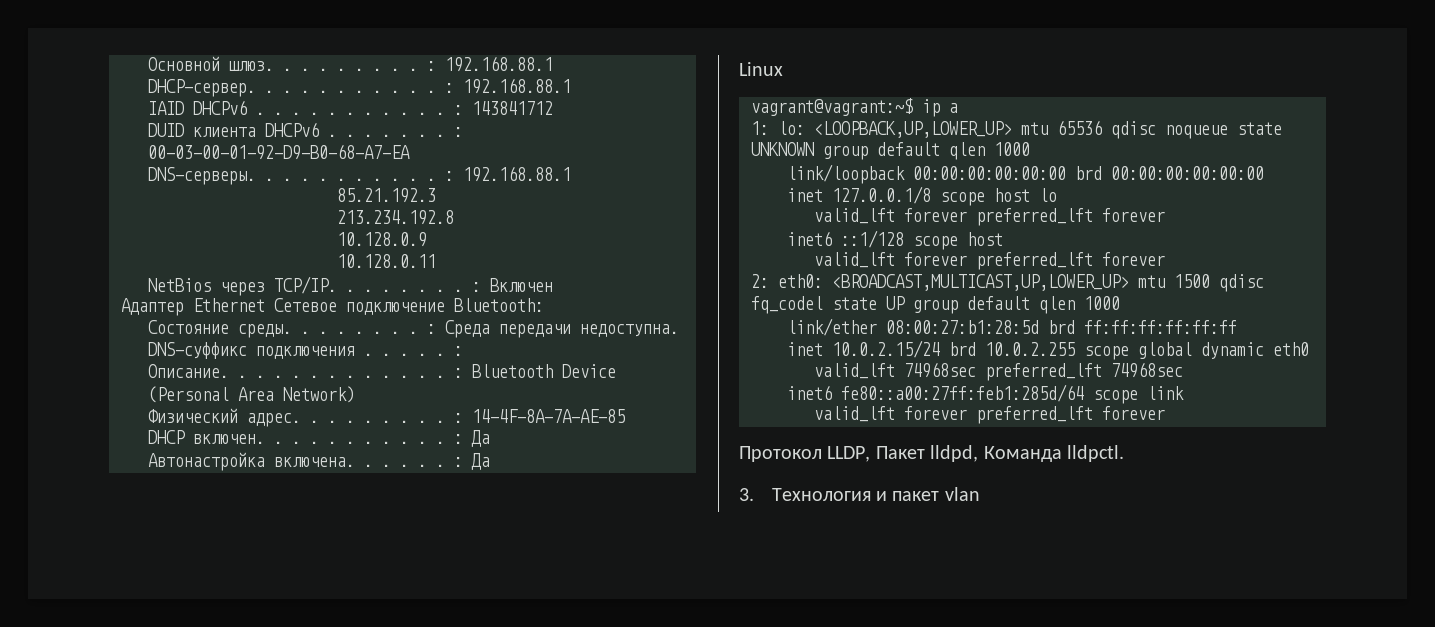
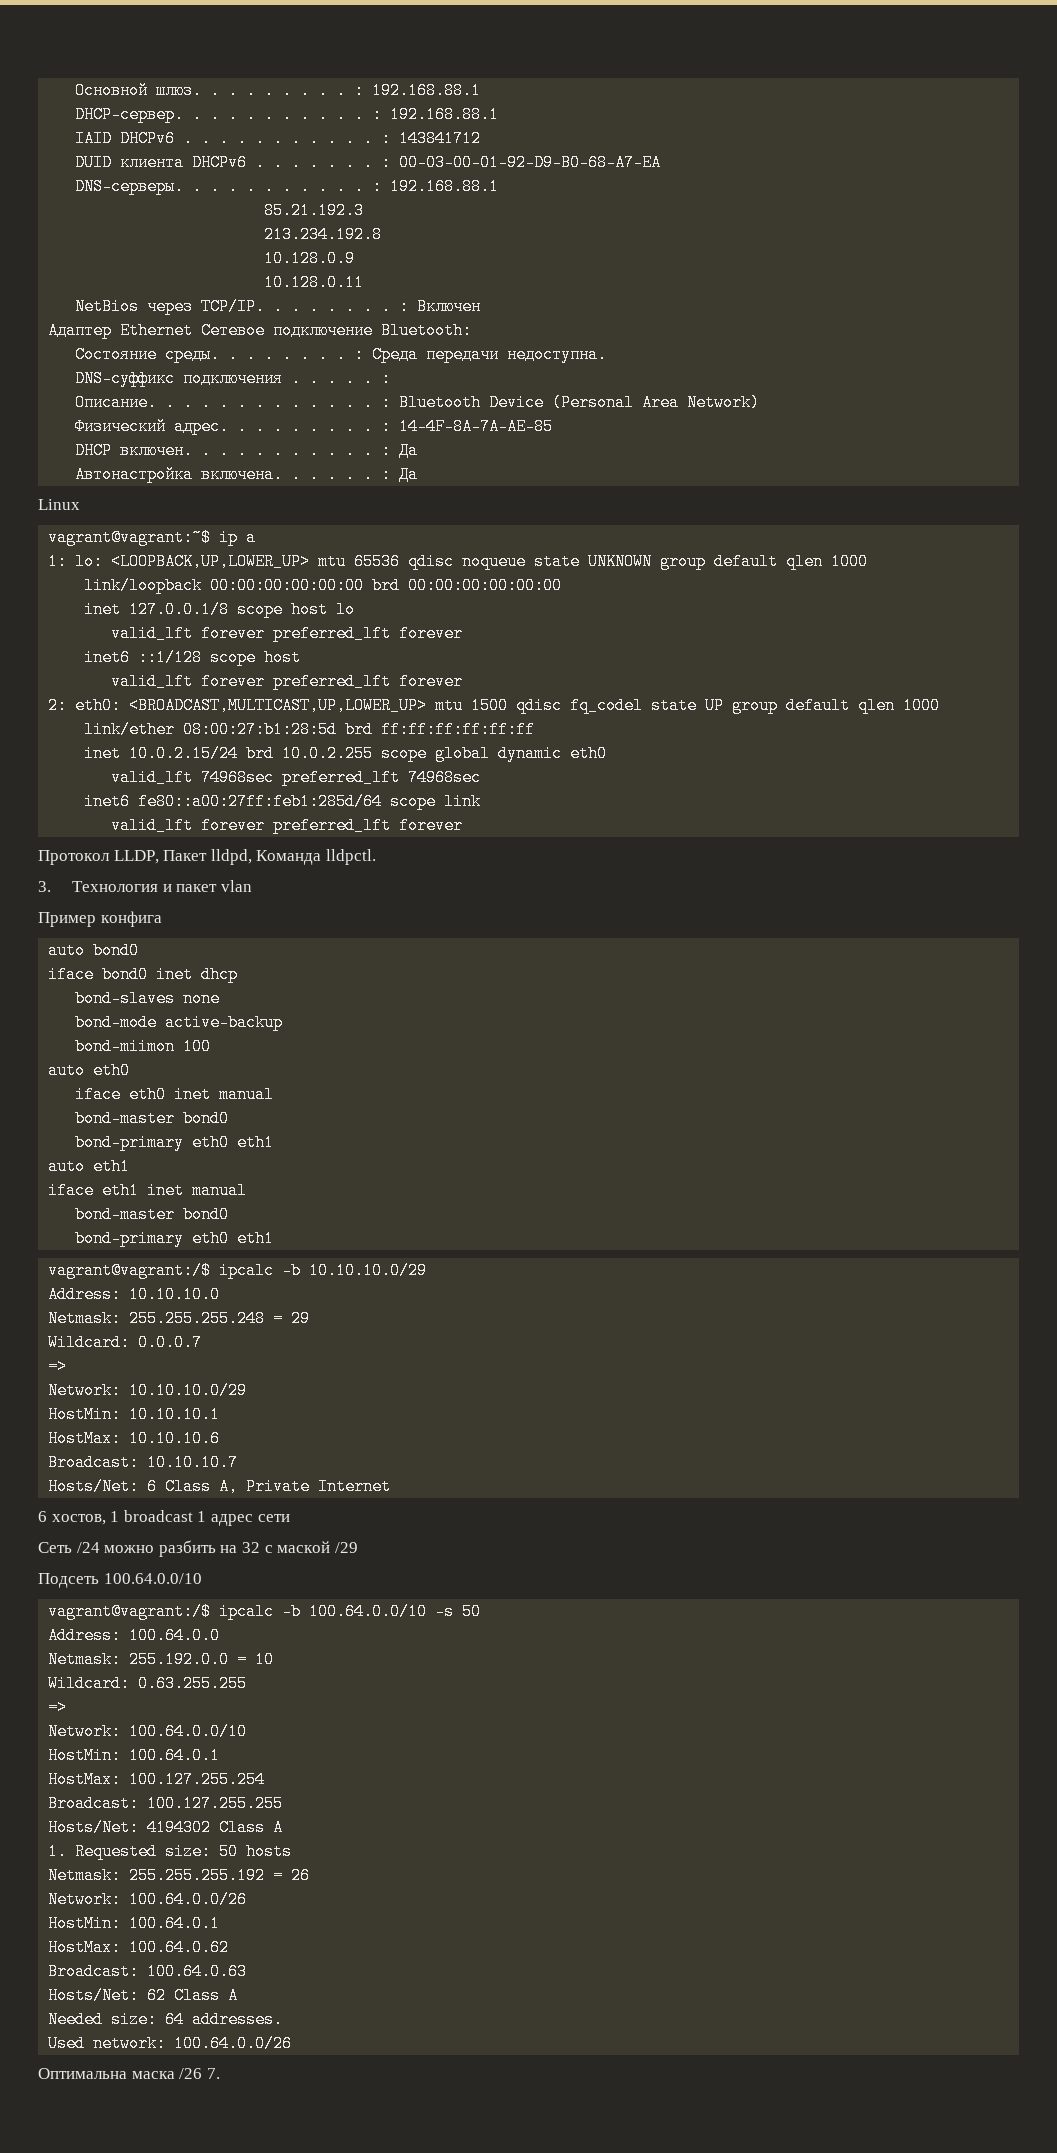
(980, 494) none -> [38,911,162,927] [48,942,140,959] [48,966,239,983] [75,990,221,1007] [75,1014,284,1031] [75,1038,212,1055] [48,1062,131,1079] [75,1086,275,1103] [75,1110,230,1127] [75,1134,275,1151] [48,1158,131,1175] [48,1182,248,1199] [75,1206,230,1223] [75,1230,275,1247] [48,1262,428,1279] [48,1286,221,1303] [48,1310,311,1327] [48,1334,203,1351] [48,1358,68,1375] [48,1382,248,1399] [48,1406,221,1423] [48,1430,221,1447] [48,1454,239,1471] [48,1478,392,1495] [38,1510,290,1526] [38,1540,358,1557] [38,1573,202,1588] [48,1603,482,1620] [48,1627,221,1644] [48,1651,275,1668] [48,1675,248,1692] [48,1699,68,1716] [48,1723,248,1740] [48,1747,221,1764] [48,1771,266,1788] [48,1795,284,1812] [48,1819,284,1836] [48,1843,293,1860] [48,1867,311,1884] [48,1891,248,1908] [48,1915,221,1932] [48,1939,230,1956] [48,1963,248,1980] [48,1987,239,2004] [48,2011,284,2028] [48,2035,293,2052] [38,2068,220,2079] // Пример конфига // auto bond0 // iface bond0 inet dhcp // bond-slaves none // bond-mode active-backup // bond-miimon 100 // auto eth0 // iface eth0 inet manual // bond-master bond0 // bond-primary eth0 eth1 // auto eth1 // iface eth1 inet manual // bond-master bond0 // bond-primary eth0 eth1 // vagrant@vagrant:/$ ipcalc -b 10.10.10.0/29 // Address: 10.10.10.0 // Netmask: 255.255.255.248 = 29 // Wildcard: 0.0.0.7 // => // Network: 10.10.10.0/29 // HostMin: 10.10.10.1 // HostMax: 10.10.10.6 // Broadcast: 10.10.10.7 // Hosts/Net: 6 Class A, Private Internet // 6 хостов, 1 broadcast 1 адрес сети // Сеть /24 можно разбить на 32 с маской /29 // Подсеть 100.64.0.0/10 // vagrant@vagrant:/$ ipcalc -b 100.64.0.0/10 -s 50 // Address: 100.64.0.0 // Netmask: 255.192.0.0 = 10 // Wildcard: 0.63.255.255 // => // Network: 100.64.0.0/10 // HostMin: 100.64.0.1 // HostMax: 100.127.255.254 // Broadcast: 100.127.255.255 // Hosts/Net: 4194302 Class A // 1. Requested size: 50 hosts // Netmask: 255.255.255.192 = 26 // Network: 100.64.0.0/26 // HostMin: 100.64.0.1 // HostMax: 100.64.0.62 // Broadcast: 100.64.0.63 // Hosts/Net: 62 Class A // Needed size: 64 addresses. // Used network: 100.64.0.0/26 // Оптимальна маска /26 7.

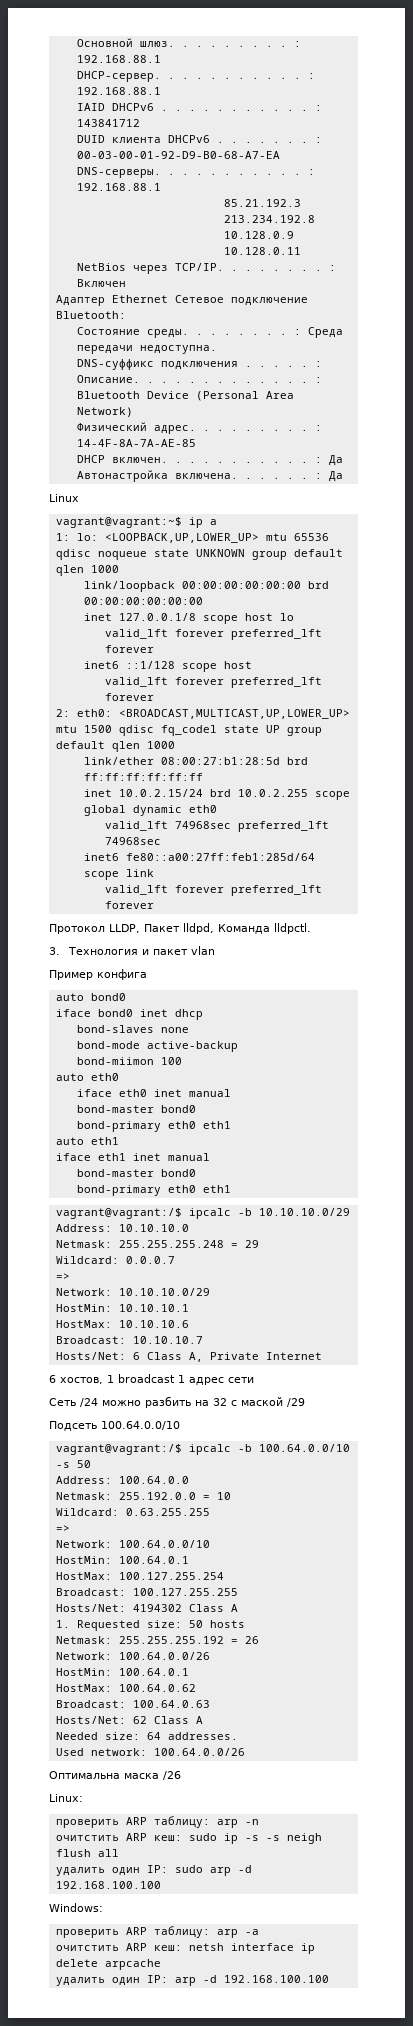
[206,2068,220,2079] 7. -> [49,1794,83,1802] [55,1816,259,1828] [55,1833,322,1844] [55,1849,119,1857] [55,1865,252,1876] [55,1881,161,1889] [49,1903,103,1912] [55,1926,259,1938] [55,1943,315,1954] [55,1959,161,1970] [55,1975,329,1986] // Linux: // проверить ARP таблицу: arp -n // очитстить ARP кеш: sudo ip -s -s neigh flush all // удалить один IP: sudo arp -d 192.168.100.100 // Windows: // проверить ARP таблицу: arp -a // очитстить ARP кеш: netsh interface ip delete arpcache // удалить один IP: arp -d 192.168.100.100

